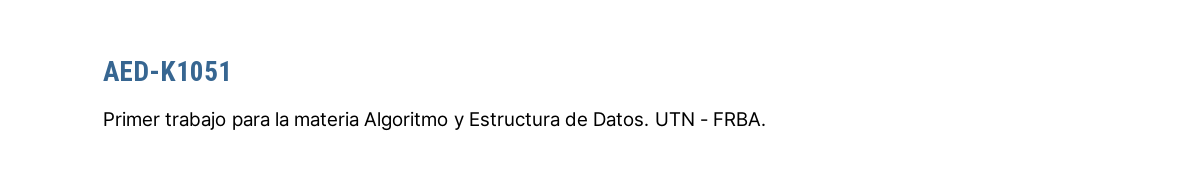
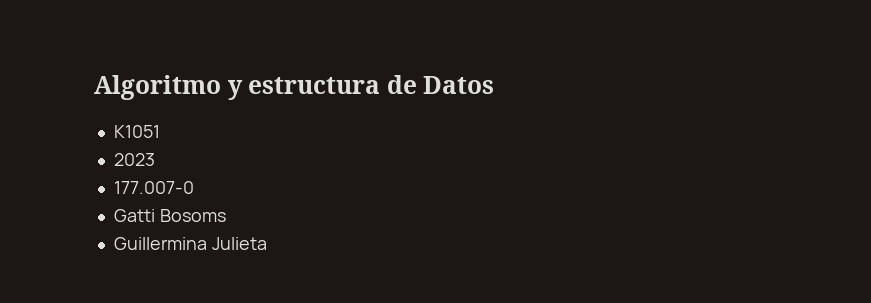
[103,61,232,81] [103,111,767,131] AED-K1051 // Primer trabajo para la materia Algoritmo y Estructura de Datos. UTN - FRBA. -> [94,75,495,100] [113,125,160,138] [113,153,155,166] [113,181,194,194] [113,209,226,222] [113,237,267,250] Algoritmo y estructura de Datos // K1051 // 2023 // 177.007-0 // Gatti Bosoms // Guillermina Julieta

